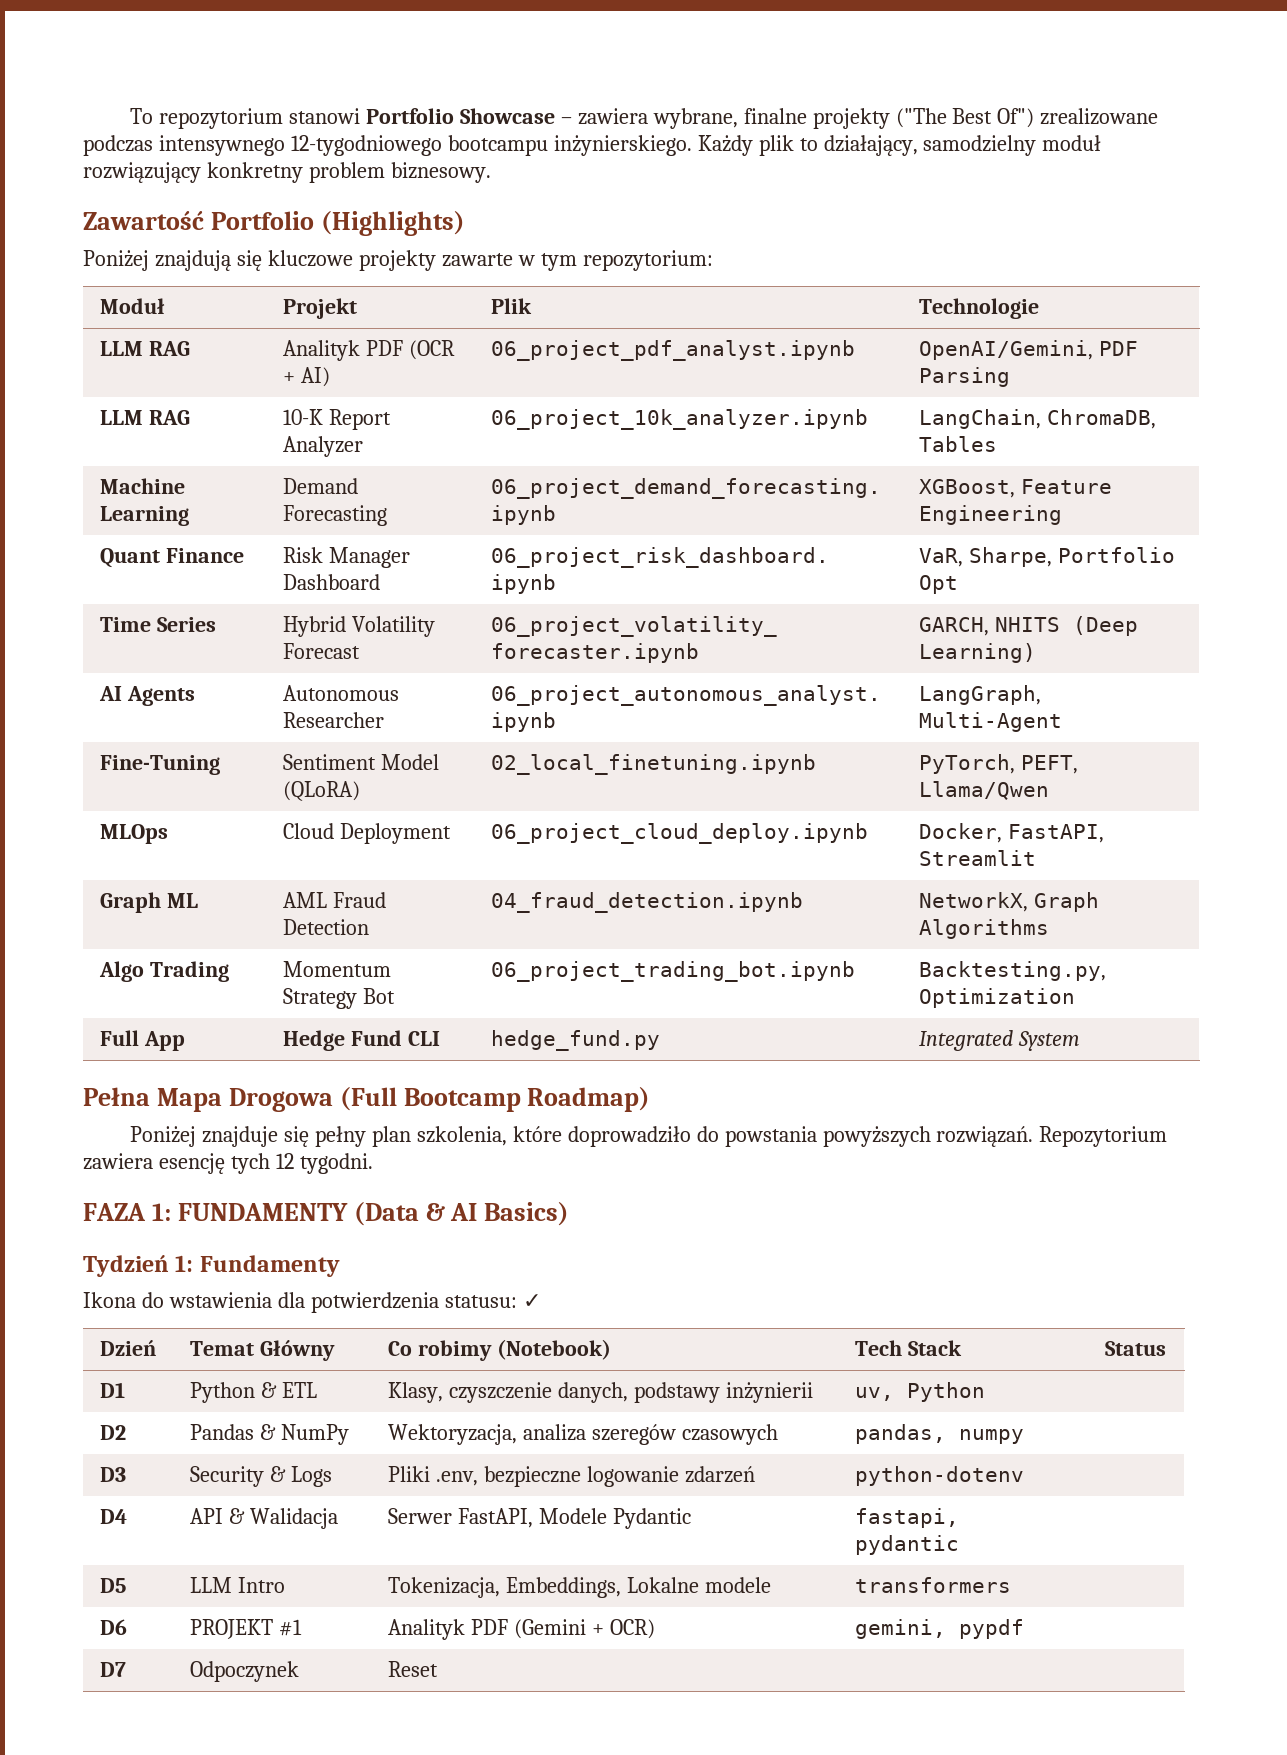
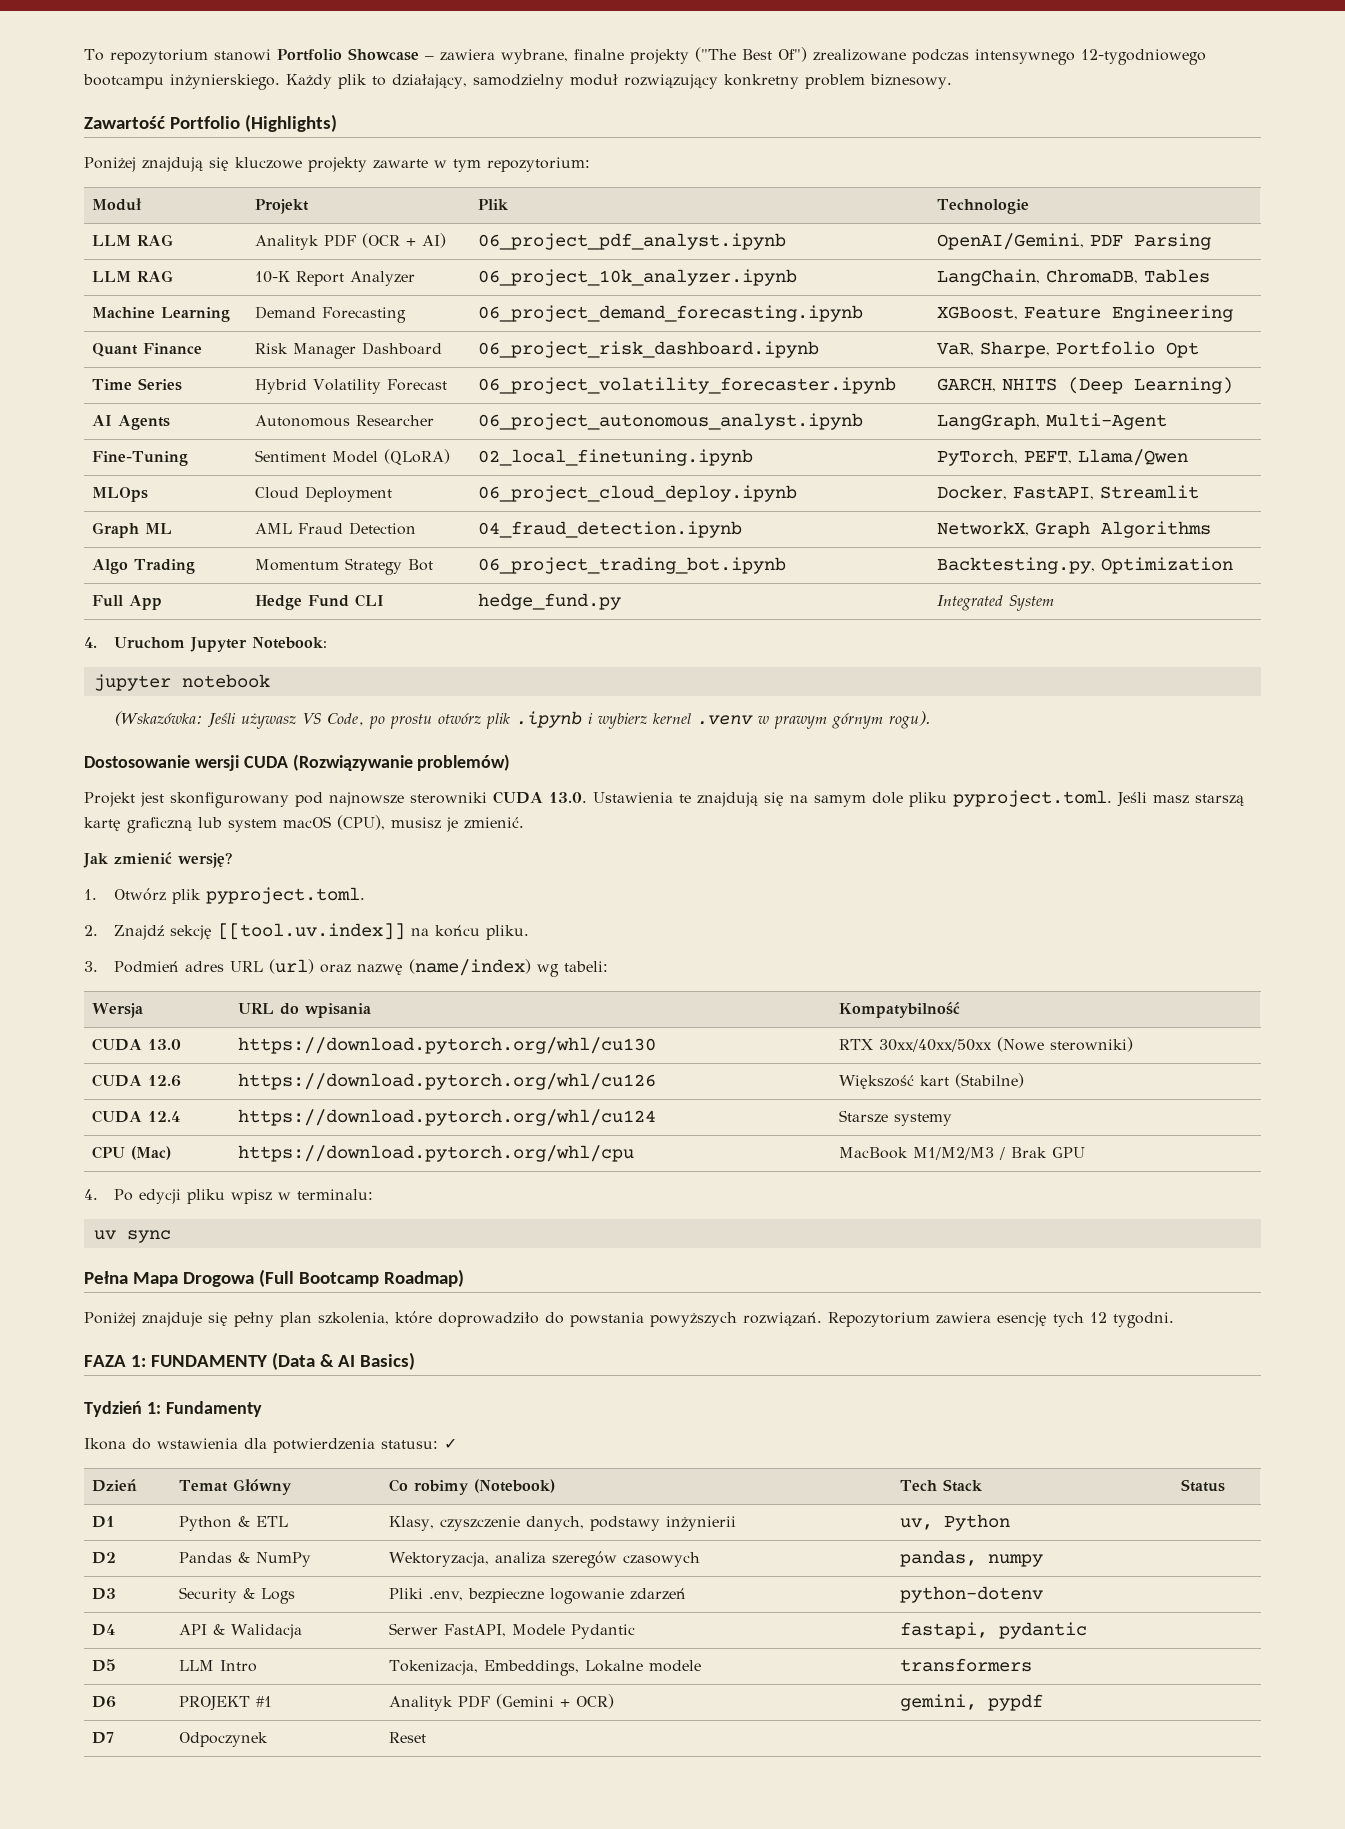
(1080, 1041) none -> [84,637,328,652] [93,674,270,691] [114,711,931,729] [84,754,511,771] [84,790,1244,808] [84,815,524,833] [83,852,232,868] [84,887,366,904] [84,923,530,940] [84,959,609,977] [92,1003,144,1018] [238,1003,372,1018] [839,1002,961,1018] [92,1038,182,1051] [238,1037,657,1054] [839,1037,1134,1052] [92,1074,182,1087] [238,1073,657,1090] [839,1073,1025,1089] [92,1110,181,1123] [238,1109,657,1126] [839,1110,953,1126] [92,1146,172,1160] [238,1145,635,1162] [839,1147,1086,1160] [84,1189,374,1204] [93,1230,171,1243] // 4. Uruchom Jupyter Notebook: // jupyter notebook // (Wskazówka: Jeśli używasz VS Code, po prostu otwórz plik .ipynb i wybierz kernel .venv w prawym górnym rogu). // Dostosowanie wersji CUDA (Rozwiązywanie problemów) // Projekt jest skonfigurowany pod najnowsze sterowniki CUDA 13.0. Ustawienia te znajdują się na samym dole pliku pyproject.toml. Jeśli masz starszą kartę graficzną lub system macOS (CPU), musisz je zmienić. // Jak zmienić wersję? // 1. Otwórz plik pyproject.toml. // 2. Znajdź sekcję [[tool.uv.index]] na końcu pliku. // 3. Podmień adres URL (url) oraz nazwę (name/index) wg tabeli: // Wersja | URL do wpisania | Kompatybilność // CUDA 13.0 | https://download.pytorch.org/whl/cu130 | RTX 30xx/40xx/50xx (Nowe sterowniki) // CUDA 12.6 | https://download.pytorch.org/whl/cu126 | Większość kart (Stabilne) // CUDA 12.4 | https://download.pytorch.org/whl/cu124 | Starsze systemy // CPU (Mac) | https://download.pytorch.org/whl/cpu | MacBook M1/M2/M3 / Brak GPU // 4. Po edycji pliku wpisz w terminalu: // uv sync

